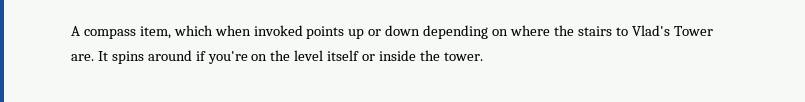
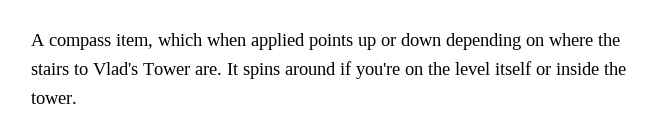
[253,25,303,36] invoked -> [251,33,305,50] applied

